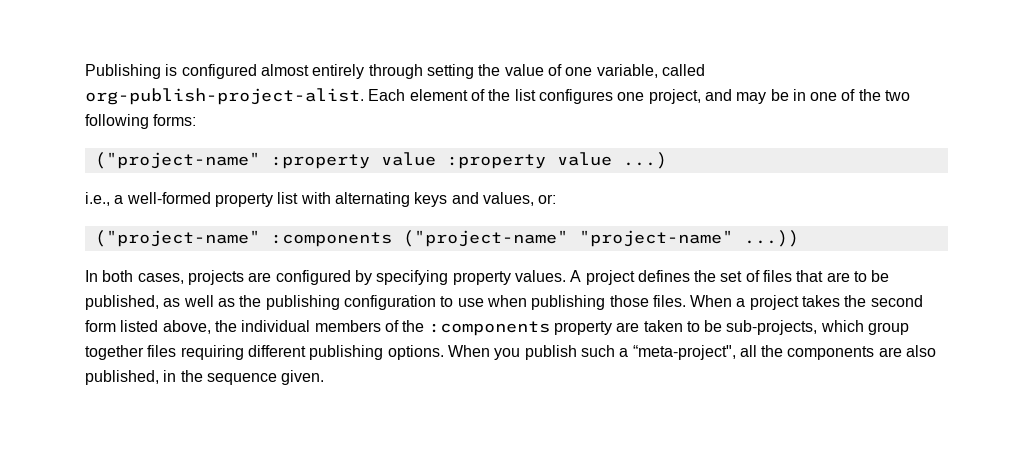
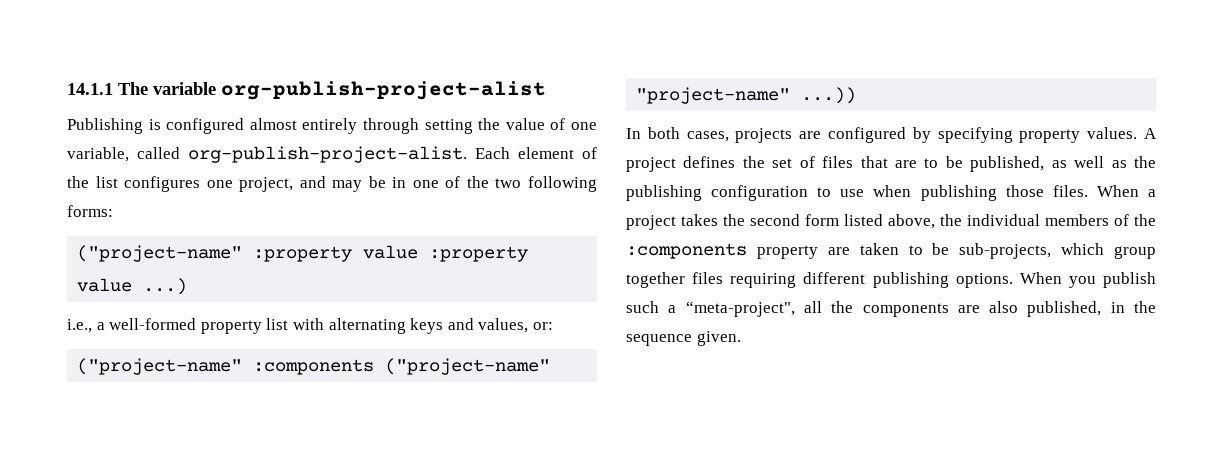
(85, 71) none -> [67,81,546,100] 14.1.1 The variable org-publish-project-alist //

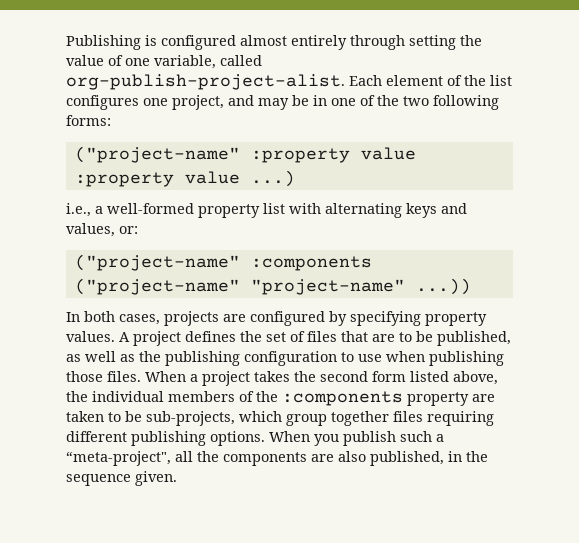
[67,81,546,100] 14.1.1 The variable org-publish-project-alist // -> (66, 42) none

